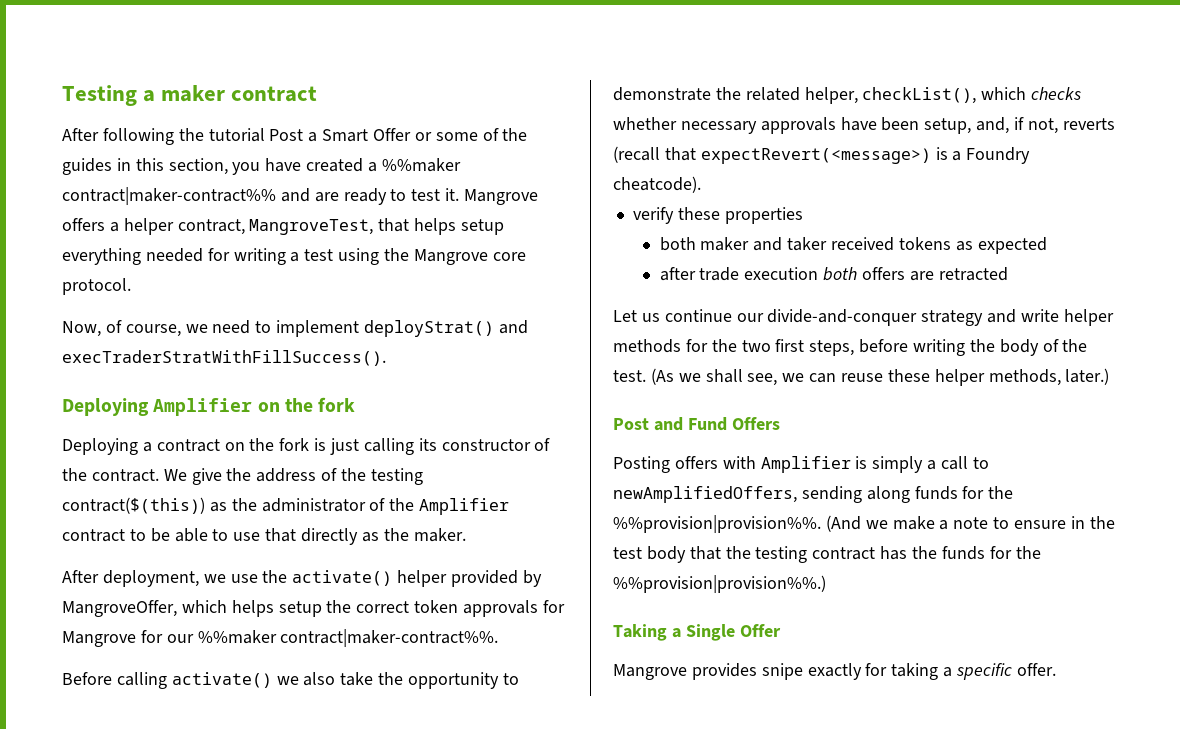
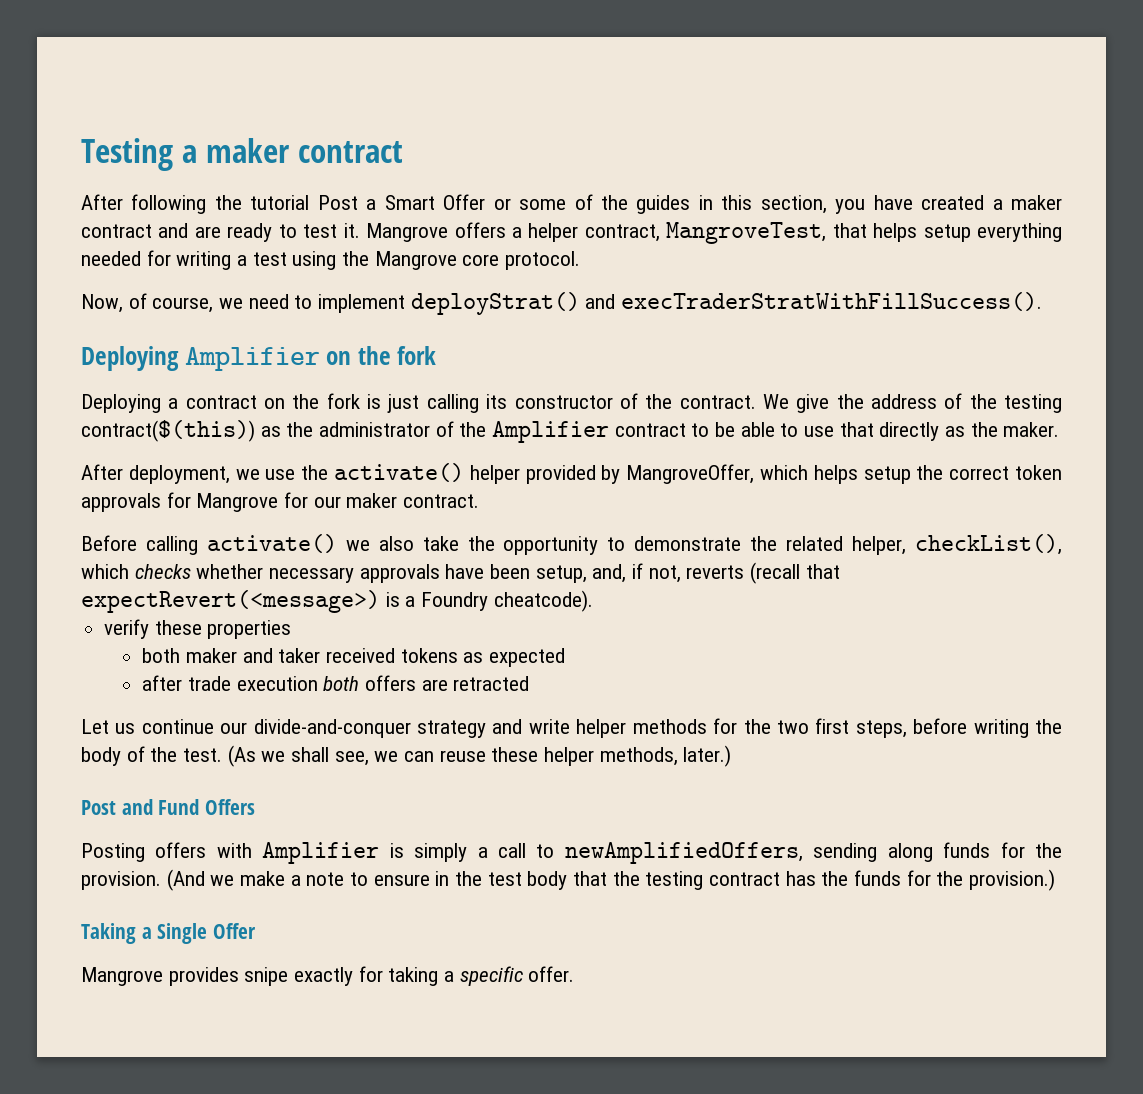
[381,158,461,172] [62,187,276,206] %%maker contract|maker-contract%% -> [1011,195,1063,210] [81,224,152,238] maker contract
[197,629,499,648] %%maker contract|maker-contract%%. -> [346,493,480,508] maker contract.
[613,515,821,534] %%provision|provision%%. -> [81,871,161,890] provision.
[613,575,826,594] %%provision|provision%%.) -> [969,869,1056,891] provision.)

